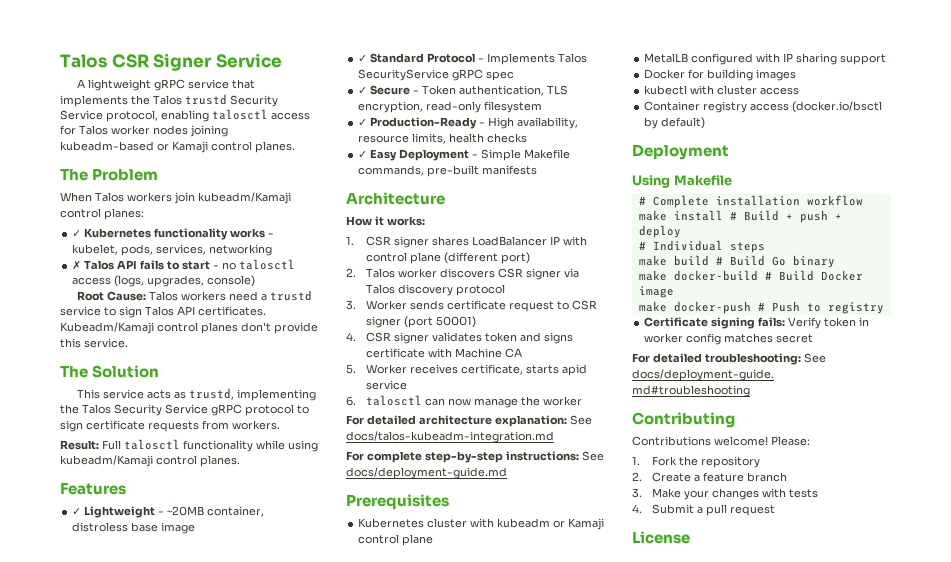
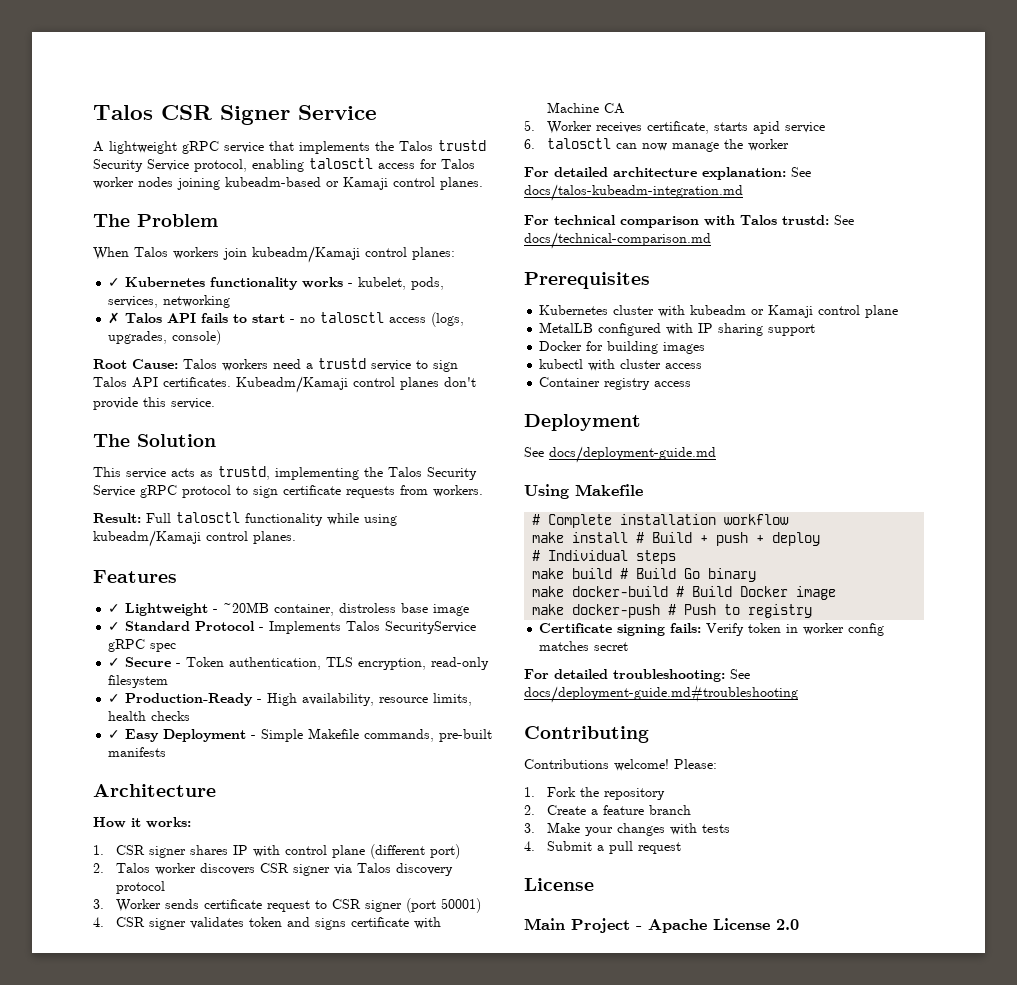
[471,236,547,246] LoadBalancer -> (228, 850) none
[367,451,604,463] [346,467,507,479] complete step-by-step instructions: See docs/deployment-guide.md -> [554,215,854,228] [524,232,711,249] technical comparison with Talos trustd: See docs/technical-comparison.md
[792,101,883,113] [644,117,706,129] [632,144,729,160] (docker.io/bsctl by default) // Deployment -> [524,414,641,431] [524,446,716,463] // Deployment // See docs/deployment-guide.md
(690, 537) none -> [524,918,799,933] // Main Project - Apache License 2.0

